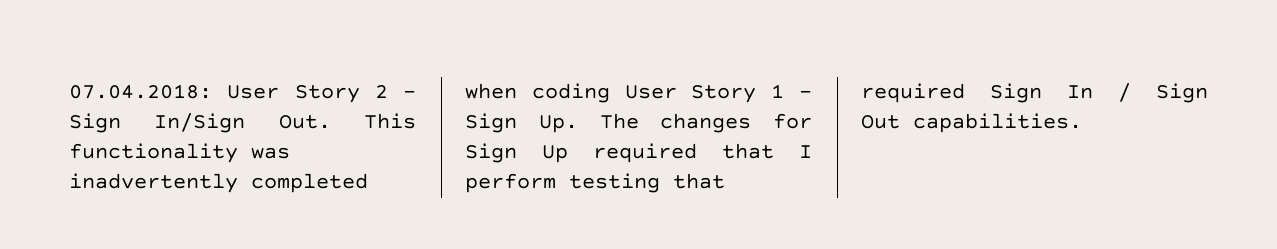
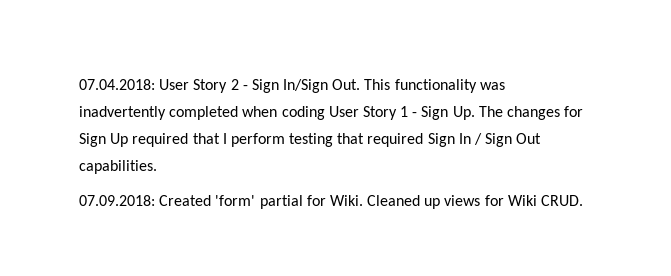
(1082, 123) none -> [79,195,584,209] // 07.09.2018: Created 'form' partial for Wiki. Cleaned up views for Wiki CRUD.

